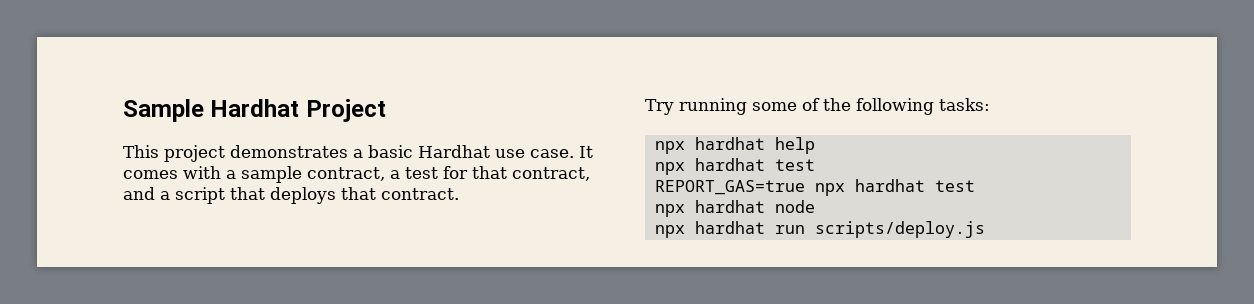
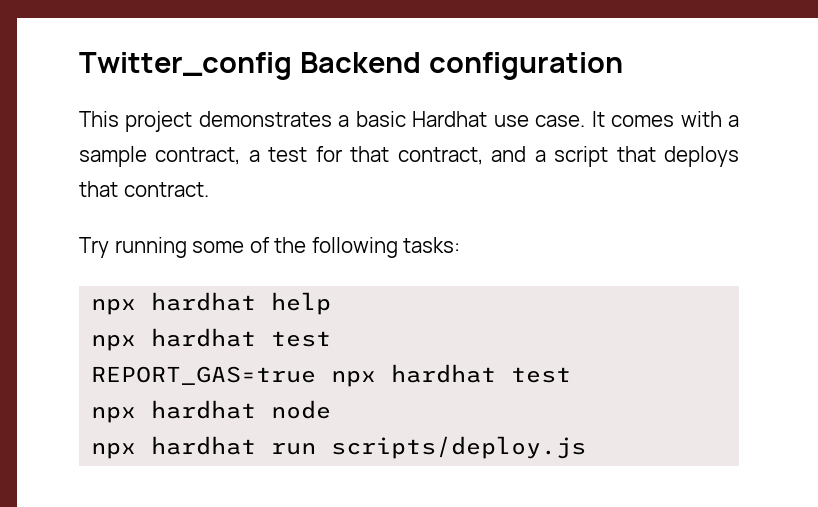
[123,99,386,122] Sample Hardhat Project -> [79,52,623,80] Twitter_config Backend configuration

